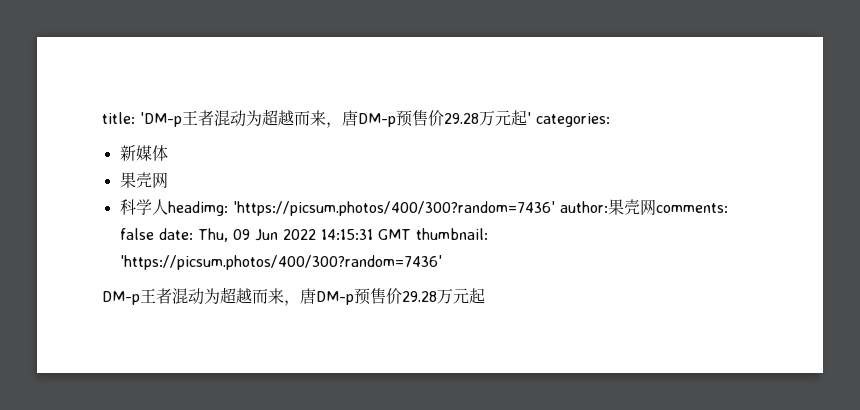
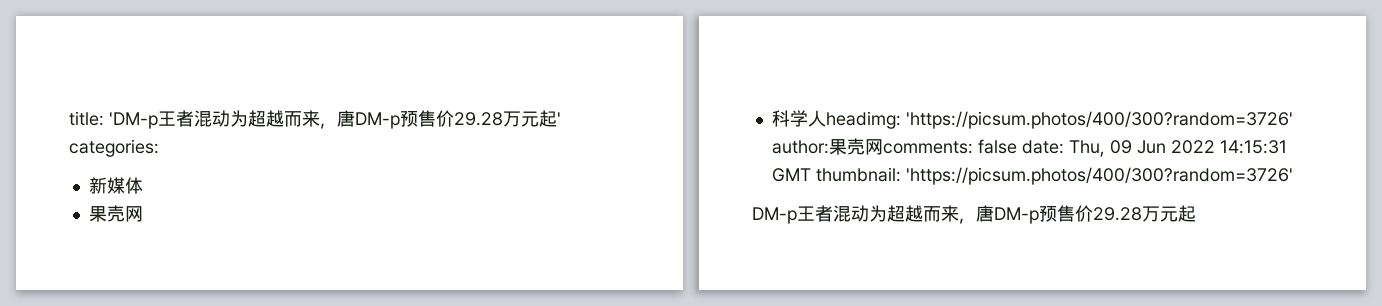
[232,201,555,216] 'https://picsum.photos/400/300?random=7436' -> [905,111,1293,129] 'https://picsum.photos/400/300?random=3726'
[119,255,442,270] 'https://picsum.photos/400/300?random=7436' -> [905,167,1293,185] 'https://picsum.photos/400/300?random=3726'

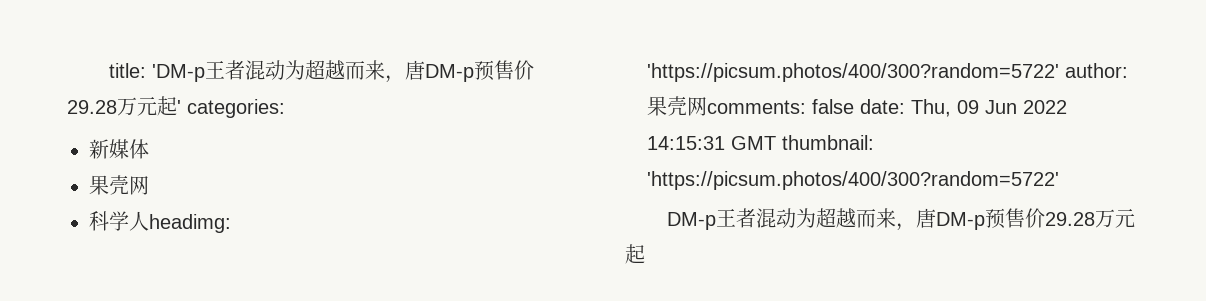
[905,111,1293,129] 'https://picsum.photos/400/300?random=3726' -> [647,63,1059,82] 'https://picsum.photos/400/300?random=5722'
[905,167,1293,185] 'https://picsum.photos/400/300?random=3726' -> [647,171,1059,190] 'https://picsum.photos/400/300?random=5722'

